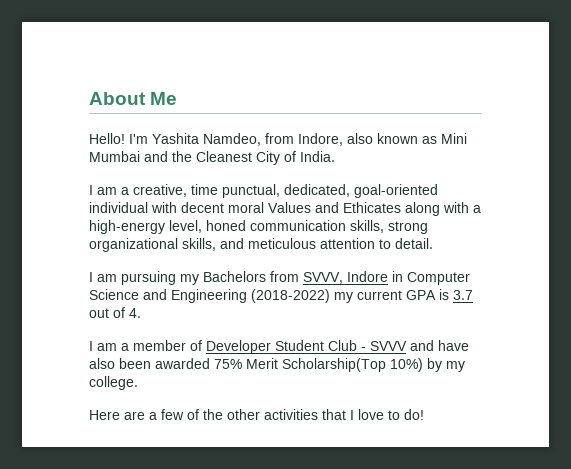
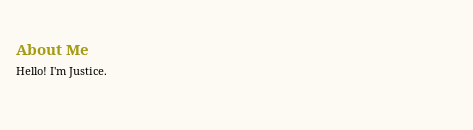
[152,133,467,146] [89,151,335,165] [89,184,438,198] [89,202,481,216] [89,220,428,234] [89,238,433,252] [89,271,470,285] [89,289,473,303] [89,307,141,318] [89,340,469,354] [89,358,465,372] [89,376,138,390] [89,409,424,420] Yashita Namdeo, from Indore, also known as Mini Mumbai and the Cleanest City of India. // I am a creative, time punctual, dedicated, goal-oriented individual with decent moral Values and Ethicates along with a high-energy level, honed communication skills, strong organizational skills, and meticulous attention to detail. // I am pursuing my Bachelors from SVVV, Indore in Computer Science and Engineering (2018-2022) my current GPA is 3.7 out of 4. // I am a member of Developer Student Club - SVVV and have also been awarded 75% Merit Scholarship(Top 10%) by my college. // Here are a few of the other activities that I love to do! -> [68,67,107,78] Justice.

